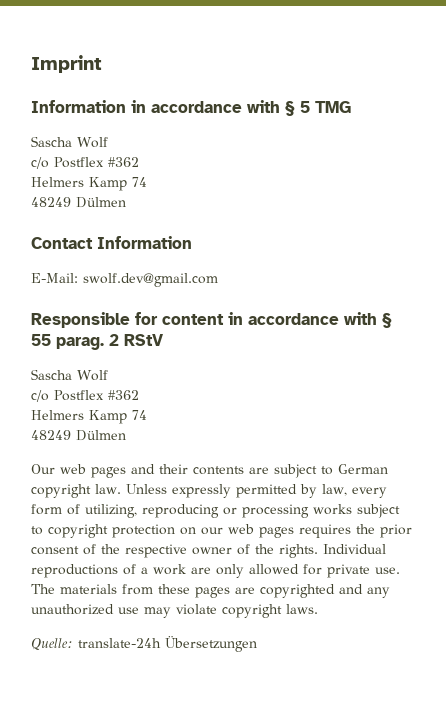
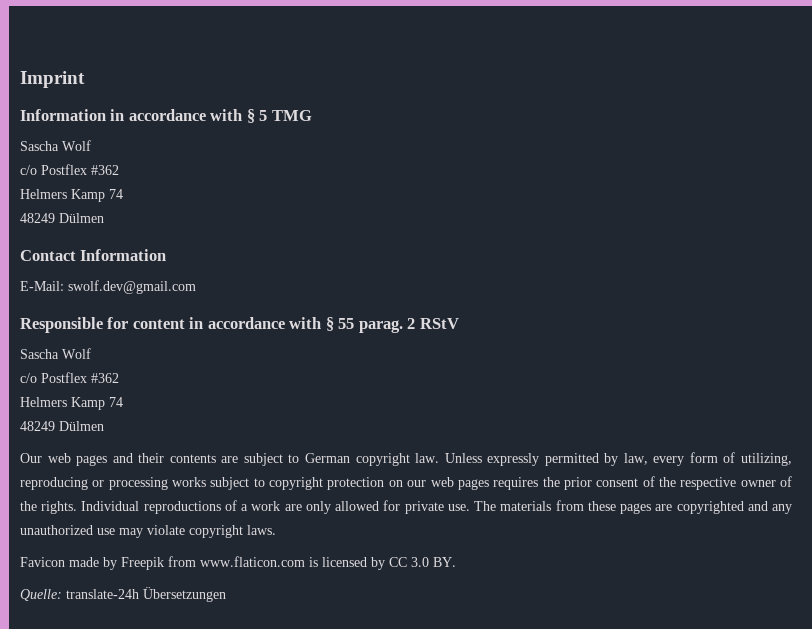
(318, 609) none -> [20,556,456,570] // Favicon made by Freepik from www.flaticon.com is licensed by CC 3.0 BY.

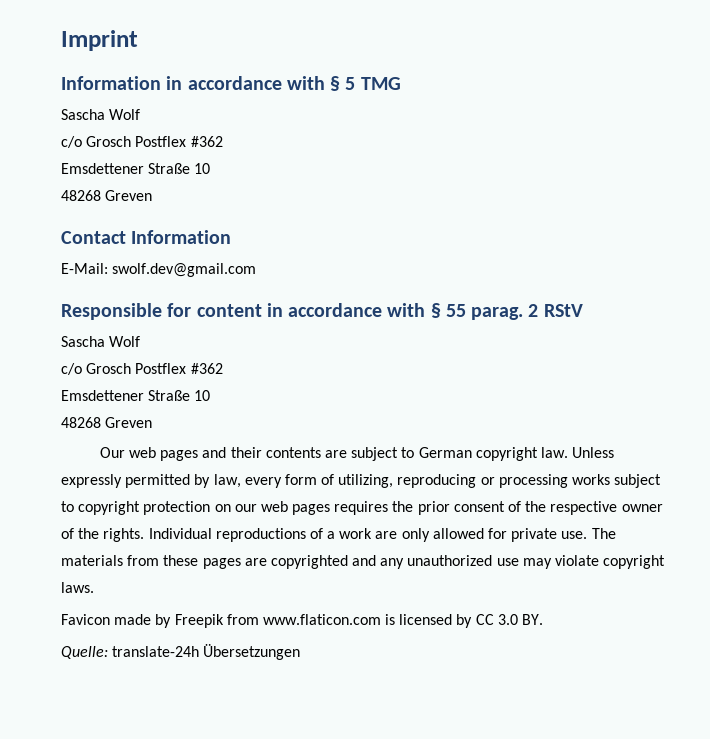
[41,164,119,175] [20,189,123,202] [20,213,104,223] Postflex #362 // Helmers Kamp 74 // 48249 Dülmen -> [86,136,223,147] [61,163,211,174] [61,190,153,201] Grosch Postflex #362 // Emsdettener Straße 10 // 48268 Greven
[41,372,119,383] [20,397,123,410] [20,421,104,431] Postflex #362 // Helmers Kamp 74 // 48249 Dülmen -> [86,363,223,374] [61,390,211,401] [61,417,153,428] Grosch Postflex #362 // Emsdettener Straße 10 // 48268 Greven

